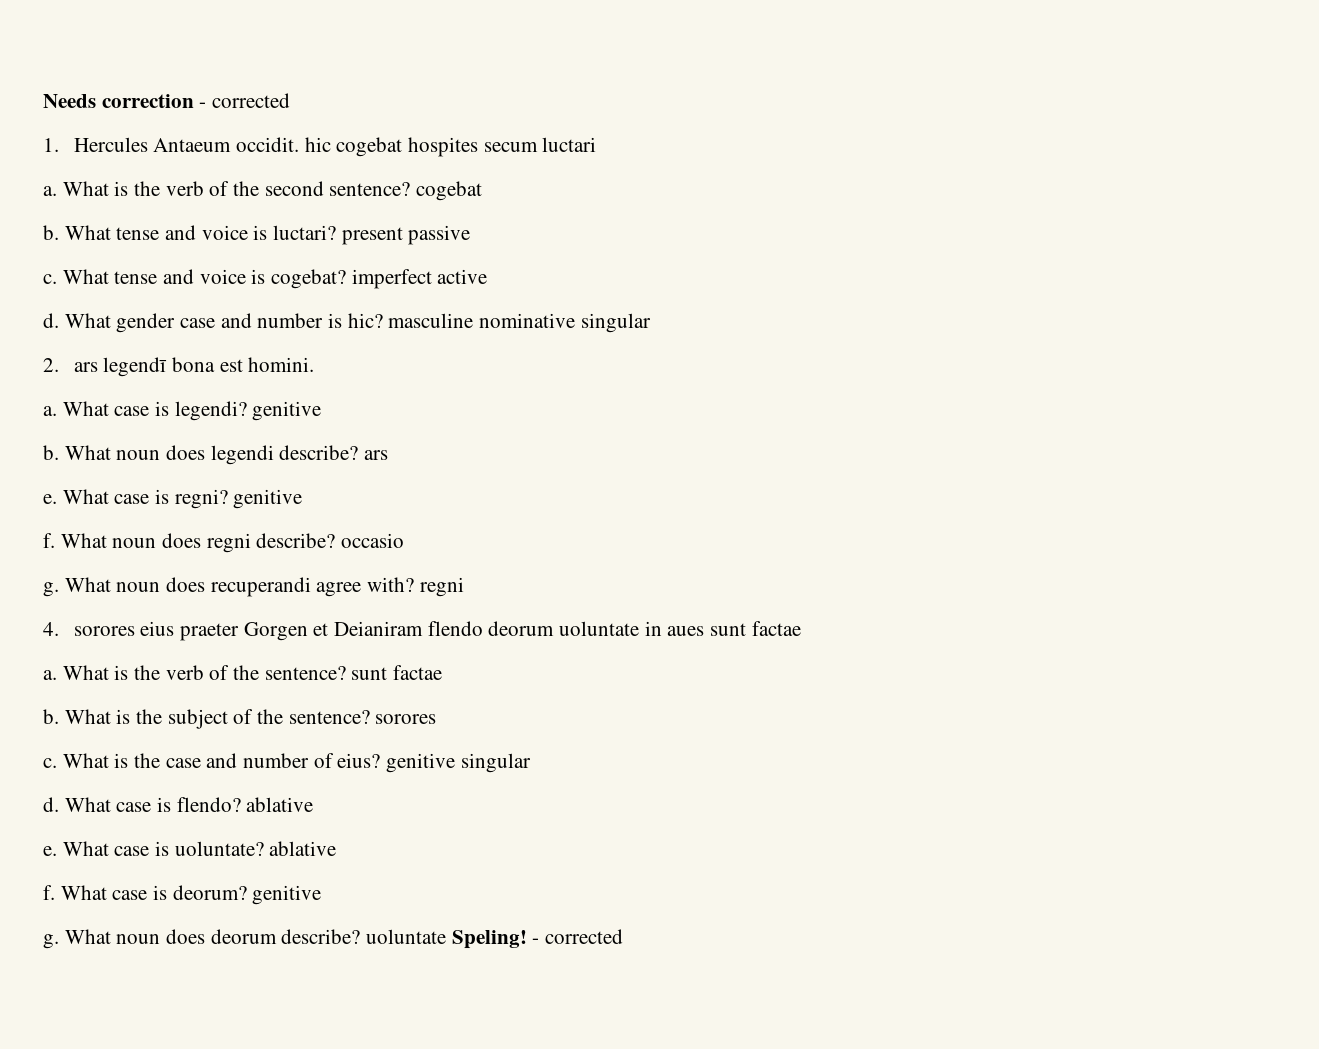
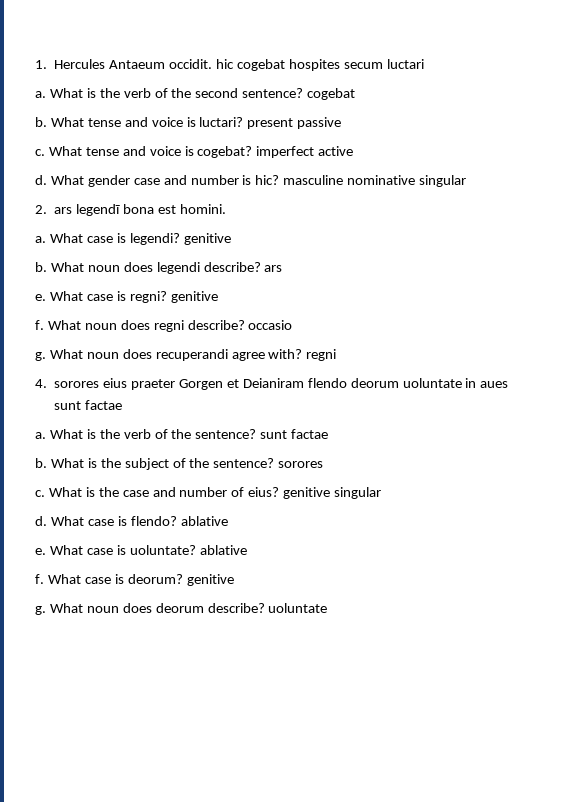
[43,93,291,108] Needs correction - corrected // -> (35, 64) none
[451,929,624,949] Speling! - corrected -> (328, 608) none

